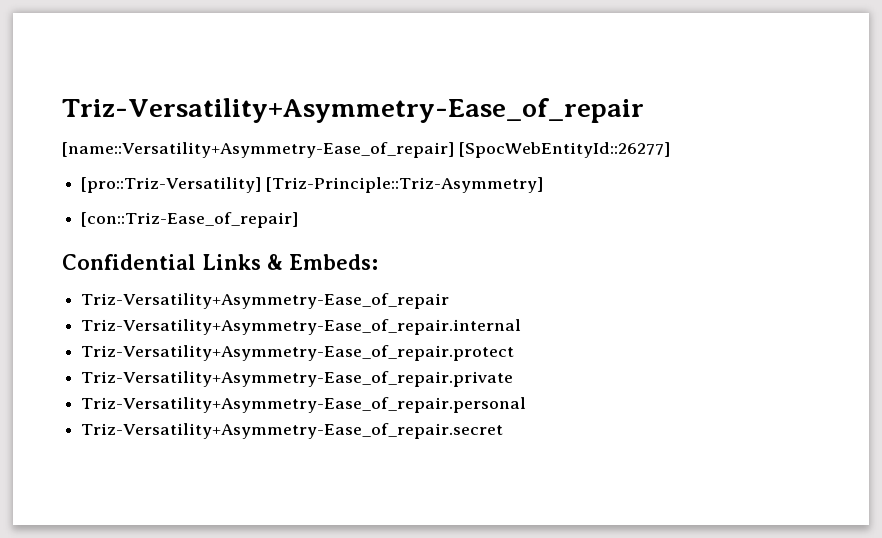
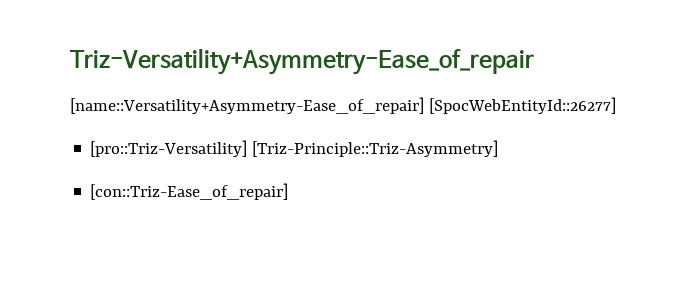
[62,254,378,270] [81,293,450,309] [81,319,522,335] [81,345,515,361] [81,371,514,387] [81,397,527,413] [81,423,504,439] // Confidential Links & Embeds: // Triz-Versatility+Asymmetry-Ease_of_repair // Triz-Versatility+Asymmetry-Ease_of_repair.internal // Triz-Versatility+Asymmetry-Ease_of_repair.protect // Triz-Versatility+Asymmetry-Ease_of_repair.private // Triz-Versatility+Asymmetry-Ease_of_repair.personal // Triz-Versatility+Asymmetry-Ease_of_repair.secret -> (289, 191) none

